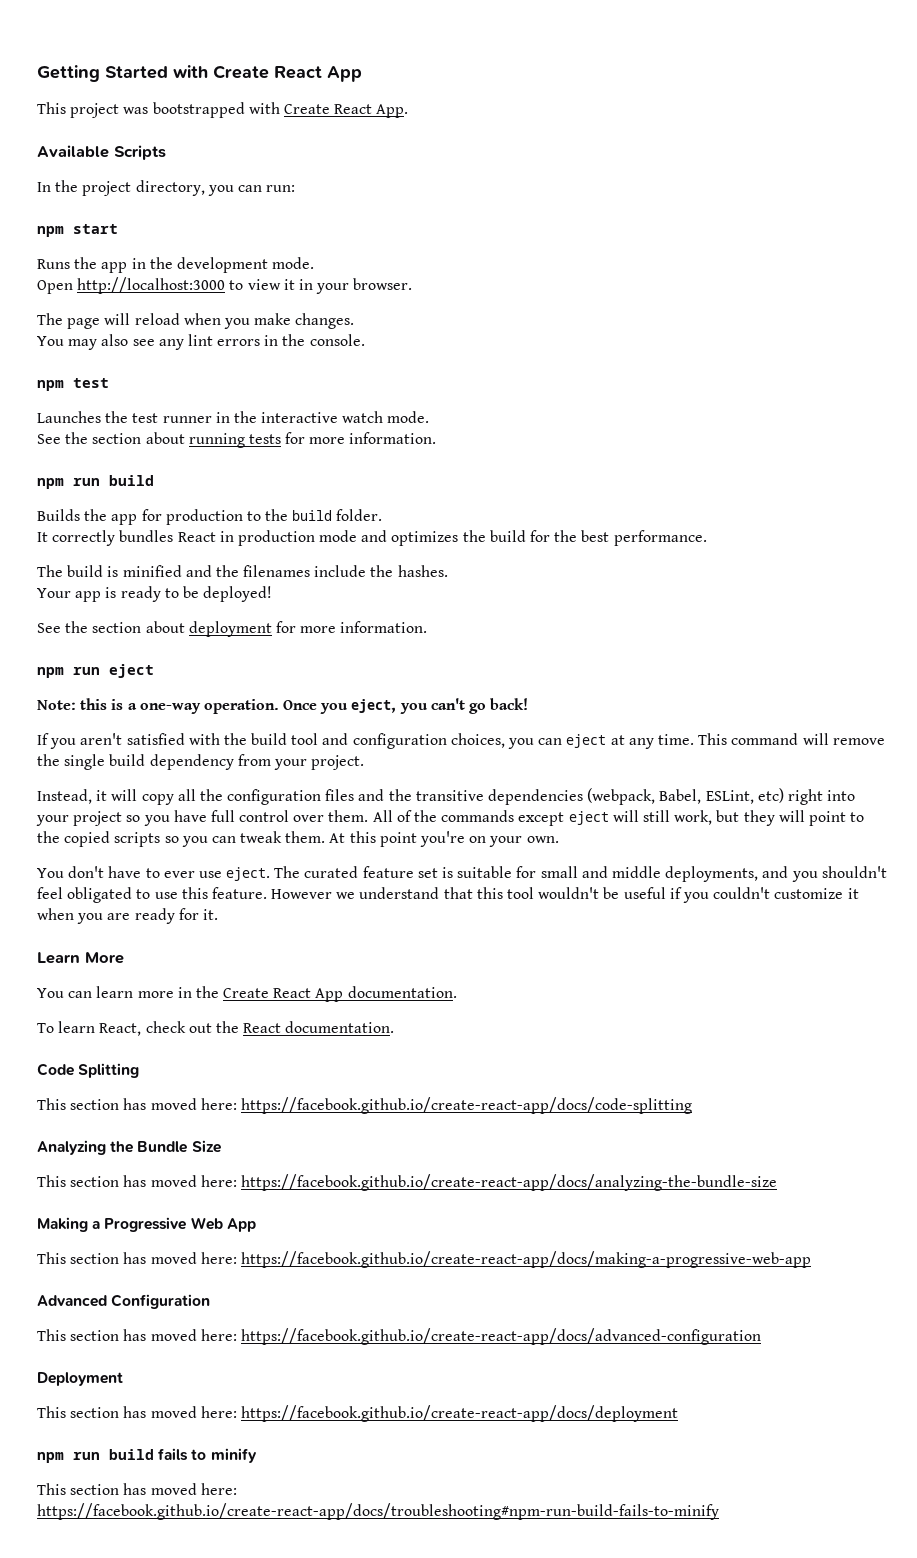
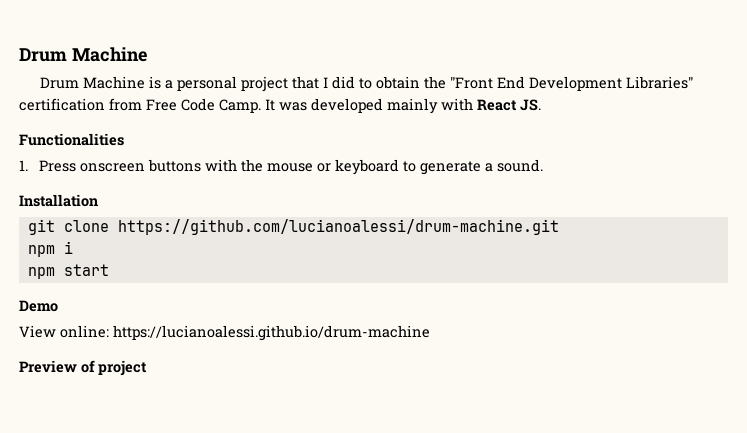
[37,65,362,82] [37,102,409,118] [37,145,166,160] [37,180,296,196] [37,224,118,237] [37,257,315,273] [37,277,413,294] [37,313,355,329] [37,334,365,350] [37,378,109,391] [37,411,430,423] [37,432,437,448] [37,475,154,489] [37,509,383,525] [37,530,707,546] [37,565,448,577] [37,586,273,602] [37,621,428,637] [37,664,154,678] [37,698,529,714] [37,733,885,749] [37,754,365,770] [37,788,856,805] [36,810,865,826] [37,831,559,847] [37,866,887,882] [37,887,859,903] [37,908,218,924] [37,952,124,964] [37,986,457,1002] [37,1021,395,1036] [37,1063,140,1078] [37,1097,692,1114] [37,1140,221,1155] [37,1174,777,1191] [37,1217,256,1232] [37,1251,811,1268] [37,1294,211,1309] [37,1328,761,1345] [37,1372,123,1386] [37,1405,678,1422] [37,1448,257,1463] [37,1483,237,1495] [37,1503,719,1520] Getting Started with Create React App // This project was bootstrapped with Create React App. // Available Scripts // In the project directory, you can run: // npm start // Runs the app in the development mode. // Open http://localhost:3000 to view it in your browser. // The page will reload when you make changes. // You may also see any lint errors in the console. // npm test // Launches the test runner in the interactive watch mode. // See the section about running tests for more information. // npm run build // Builds the app for production to the build folder. // It correctly bundles React in production mode and optimizes the build for the best performance. // The build is minified and the filenames include the hashes. // Your app is ready to be deployed! // See the section about deployment for more information. // npm run eject // Note: this is a one-way operation. Once you eject, you can't go back! // If you aren't satisfied with the build tool and configuration choices, you can eject at any time. This command will remove the single build dependency from your project. // Instead, it will copy all the configuration files and the transitive dependencies (webpack, Babel, ESLint, etc) right into your project so you have full control over them. All of the commands except eject will still work, but they will point to the copied scripts so you can tweak them. At this point you're on your own. // You don't have to ever use eject. The curated feature set is suitable for small and middle deployments, and you shouldn't feel obligated to use this feature. However we understand that this tool wouldn't be useful if you couldn't customize it when you are ready for it. // Learn More // You can learn more in the Create React App documentation. // To learn React, check out the React documentation. // Code Splitting // This section has moved here: https://facebook.github.io/create-react-app/docs/code-splitting // Analyzing the Bundle Size // This section has moved here: https://facebook.github.io/create-react-app/docs/analyzing-the-bundle-size // Making a Progressive Web App // This section has moved here: https://facebook.github.io/create-react-app/docs/making-a-progressive-web-app // Advanced Configuration // This section has moved here: https://facebook.github.io/create-react-app/docs/advanced-configuration // Deployment // This section has moved here: https://facebook.github.io/create-react-app/docs/deployment // npm run build fails to minify // This section has moved here: https://facebook.github.io/create-react-app/docs/troubleshooting#npm-run-build-fails-to-minify -> [19,47,148,62] [40,76,694,92] [19,98,541,114] [19,133,124,146] [19,159,543,175] [19,194,98,207] [27,219,559,235] [27,241,73,257] [27,264,109,279] [19,300,58,312] [19,325,430,341] [19,360,147,376] Drum Machine // Drum Machine is a personal project that I did to obtain the "Front End Development Libraries" certification from Free Code Camp. It was developed mainly with React JS. // Functionalities // 1. Press onscreen buttons with the mouse or keyboard to generate a sound. // Installation // git clone https://github.com/lucianoalessi/drum-machine.git // npm i // npm start // Demo // View online: https://lucianoalessi.github.io/drum-machine // Preview of project

